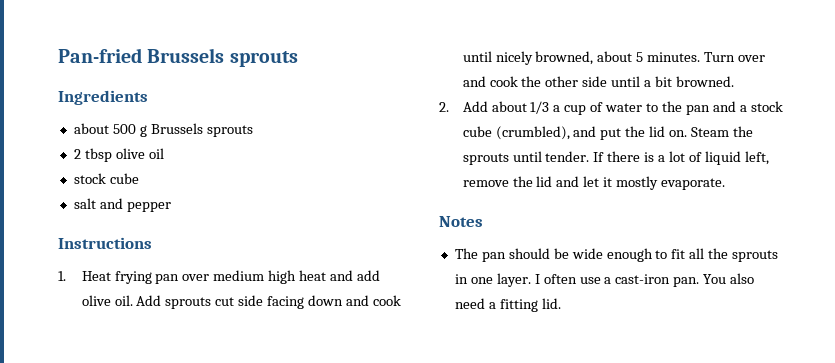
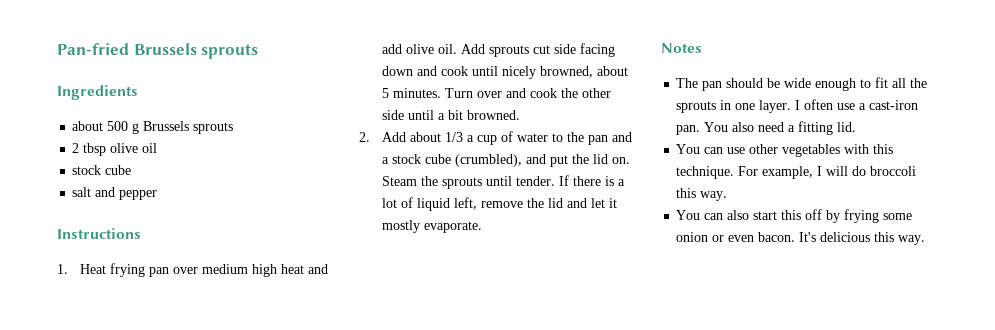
(561, 303) none -> [676,144,894,157] [676,166,917,179] [676,188,728,201] [676,209,913,223] [676,232,926,245] // You can use other vegetables with this technique. For example, I will do broccoli this way. // You can also start this off by frying some onion or even bacon. It's delicious this way.

